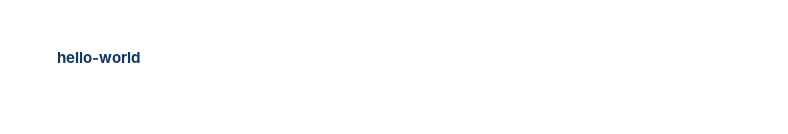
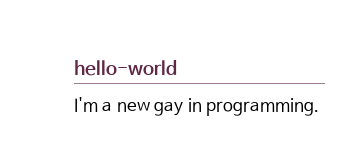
(140, 57) none -> [74,97,320,116] // I'm a new gay in programming.

